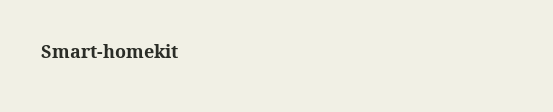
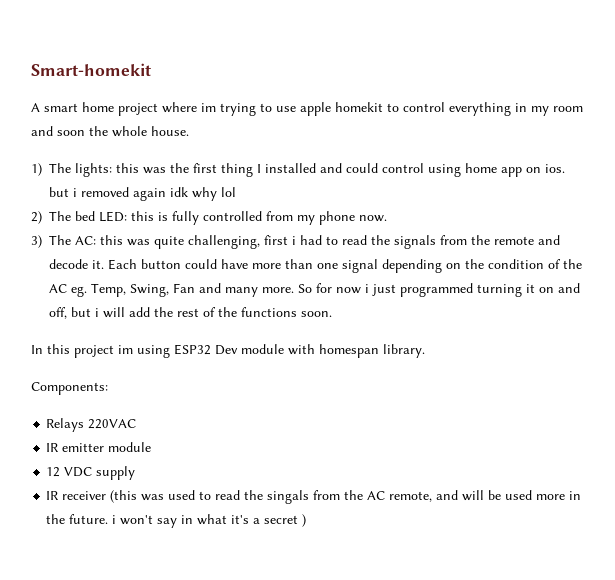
(178, 51) none -> [31,102,583,116] [31,126,189,137] [31,163,565,177] [49,187,236,201] [31,211,387,225] [31,235,560,249] [49,259,582,273] [49,283,580,297] [49,307,332,319] [31,344,425,358] [31,382,108,395] [46,418,137,432] [46,442,152,452] [46,466,136,480] [46,490,582,504] [46,514,307,528] // A smart home project where im trying to use apple homekit to control everything in my room and soon the whole house. // 1) The lights: this was the first thing I installed and could control using home app on ios. but i removed again idk why lol // 2) The bed LED: this is fully controlled from my phone now. // 3) The AC: this was quite challenging, first i had to read the signals from the remote and decode it. Each button could have more than one signal depending on the condition of the AC eg. Temp, Swing, Fan and many more. So for now i just programmed turning it on and off, but i will add the rest of the functions soon. // In this project im using ESP32 Dev module with homespan library. // Components: // Relays 220VAC // IR emitter module // 12 VDC supply // IR receiver (this was used to read the singals from the AC remote, and will be used more in the future. i won't say in what it's a secret )

